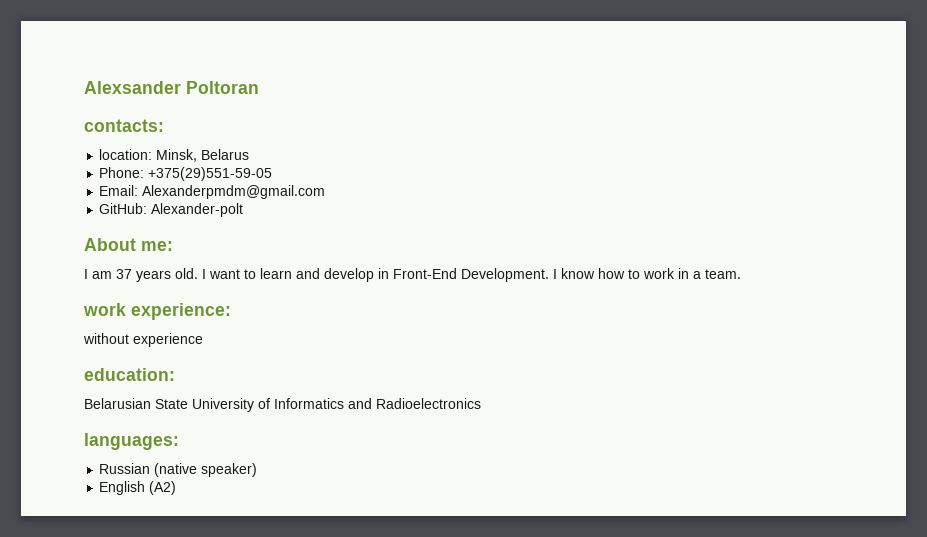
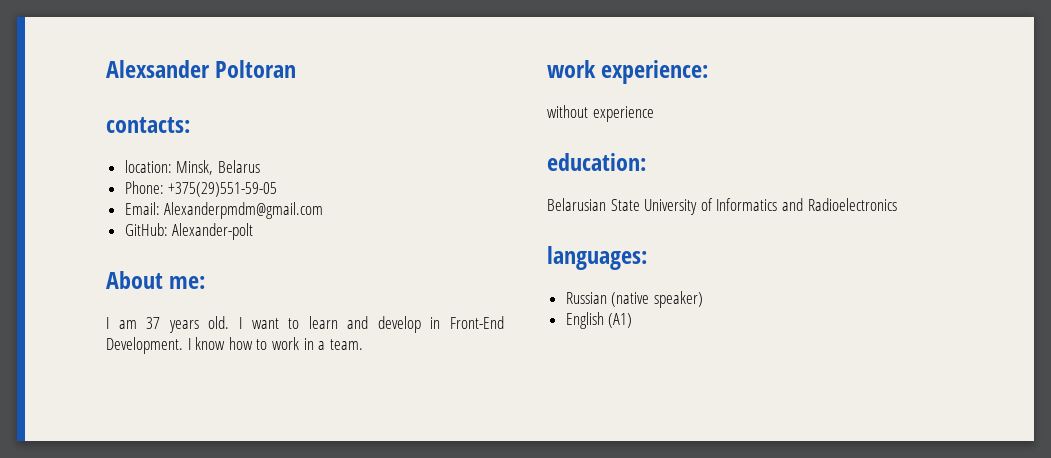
[149,481,177,495] (A2) -> [608,313,633,328] (A1)

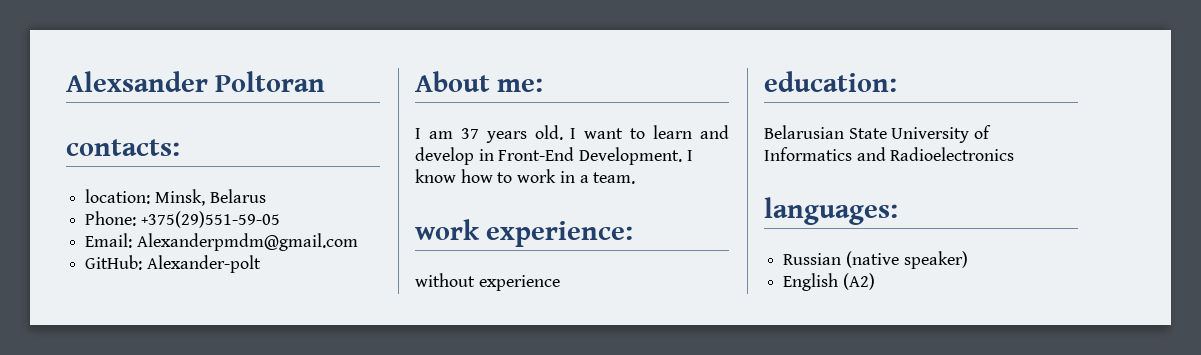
[608,313,633,328] (A1) -> [842,273,875,290] (A2)

